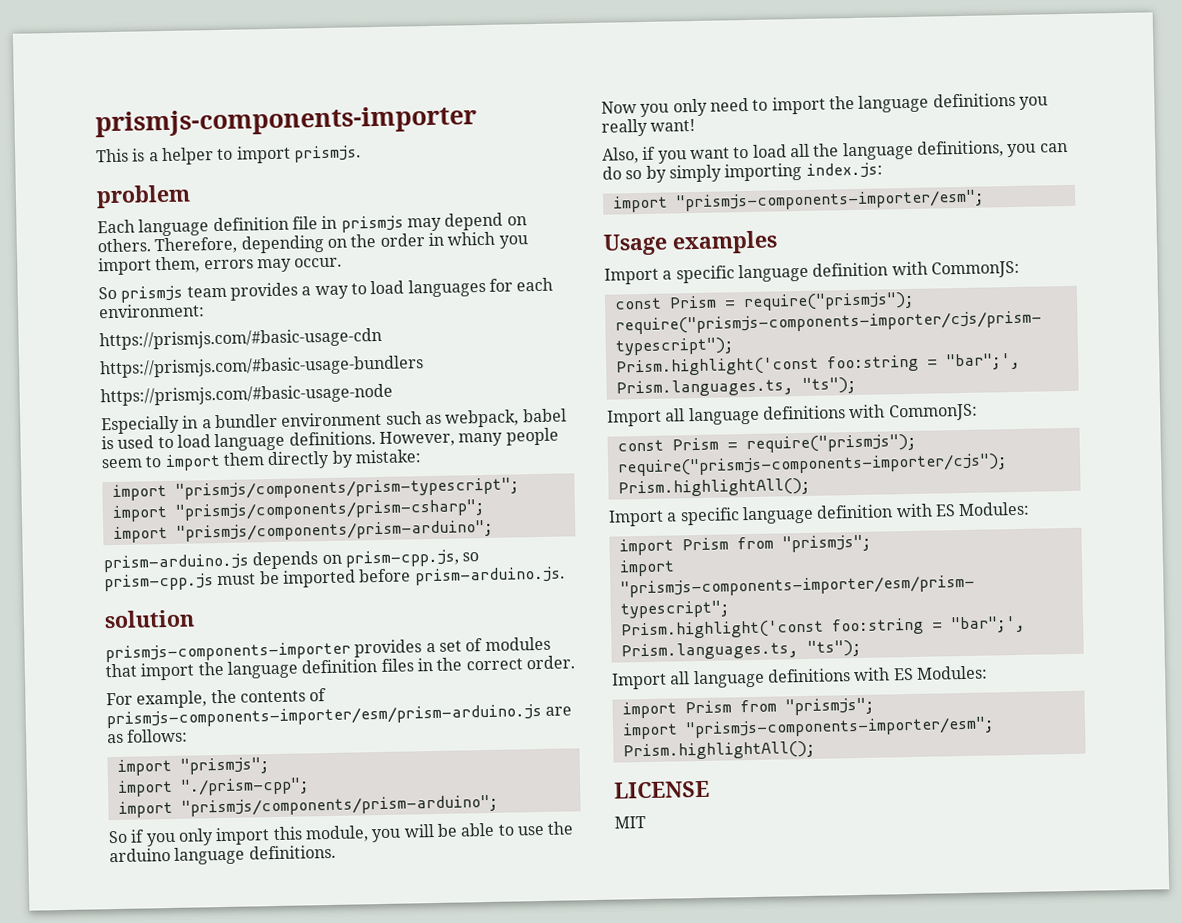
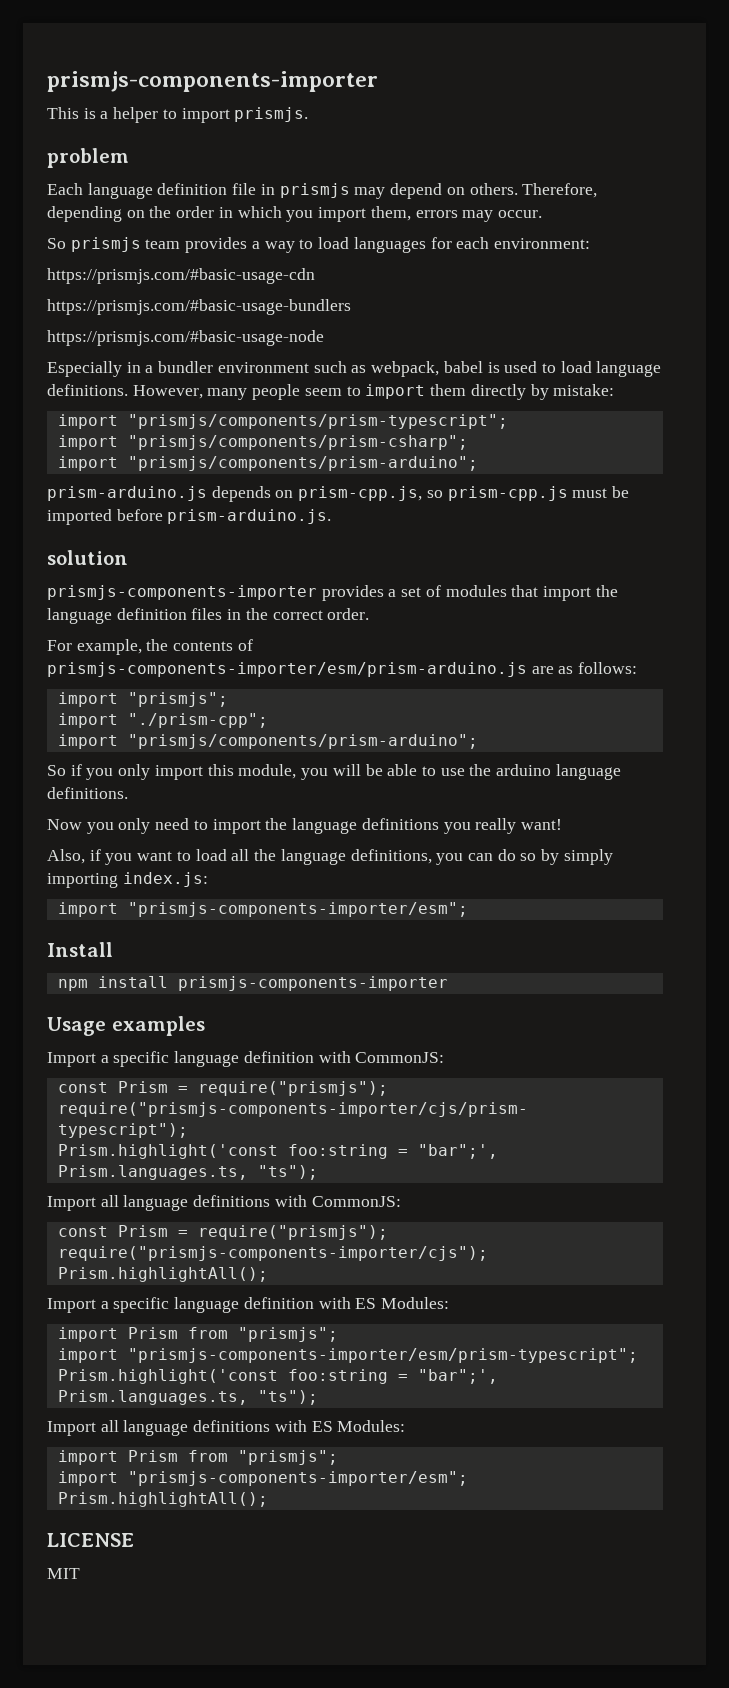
(985, 200) none -> [47,942,113,957] [57,976,448,991] // Install // npm install prismjs-components-importer

